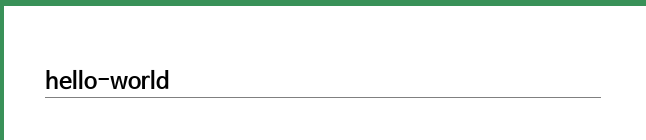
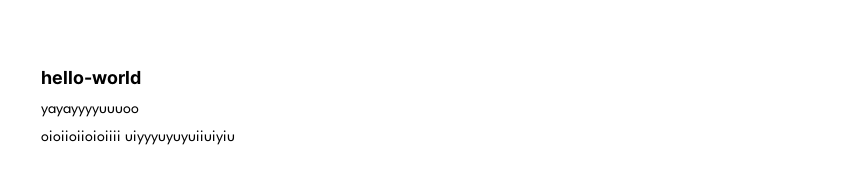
(170, 79) none -> [41,106,139,117] [41,130,236,145] // yayayyyyuuuoo // oioiioiioioiiii uiyyyuyuyuiiuiyiu

